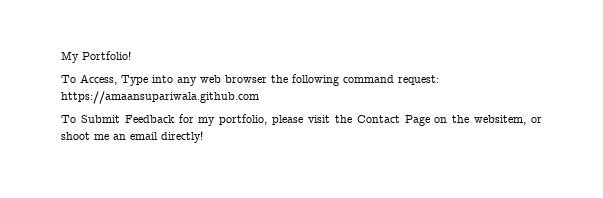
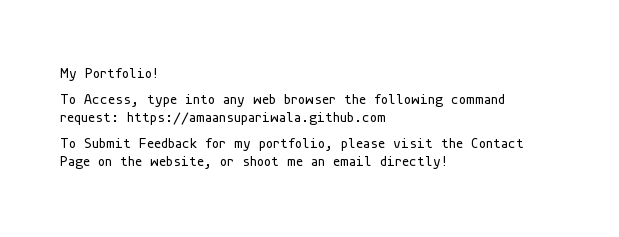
[121,75,148,86] Type -> [147,95,177,107] type
[474,115,527,125] websitem, -> [150,156,212,169] website,

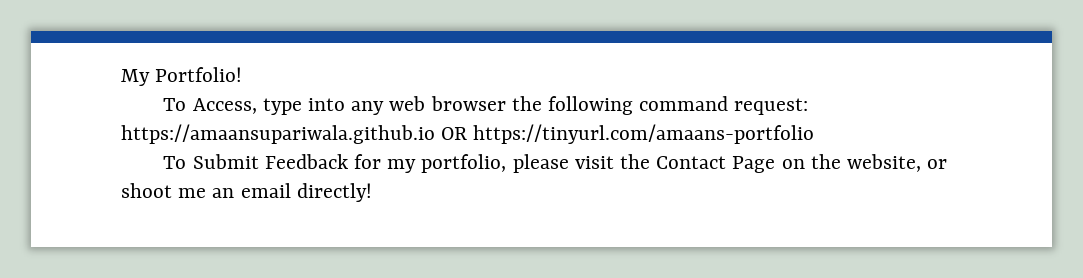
[127,112,386,125] https://amaansupariwala.github.com -> [121,124,815,144] https://amaansupariwala.github.io OR https://tinyurl.com/amaans-portfolio

